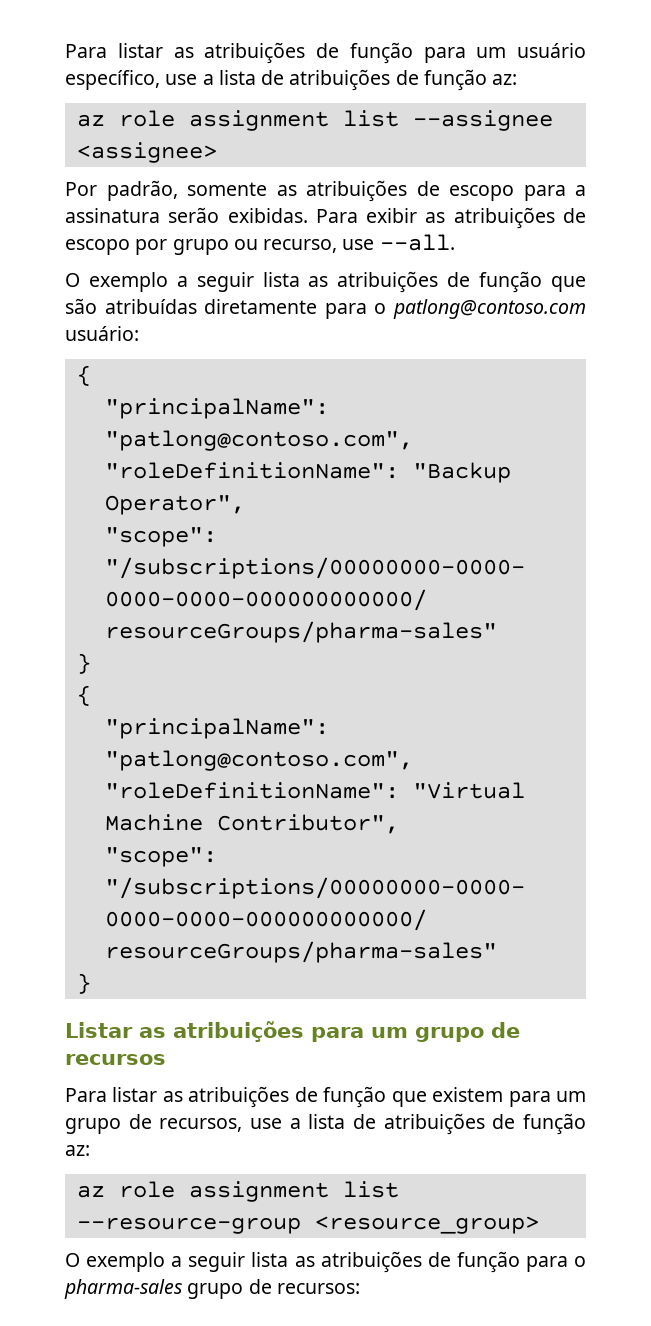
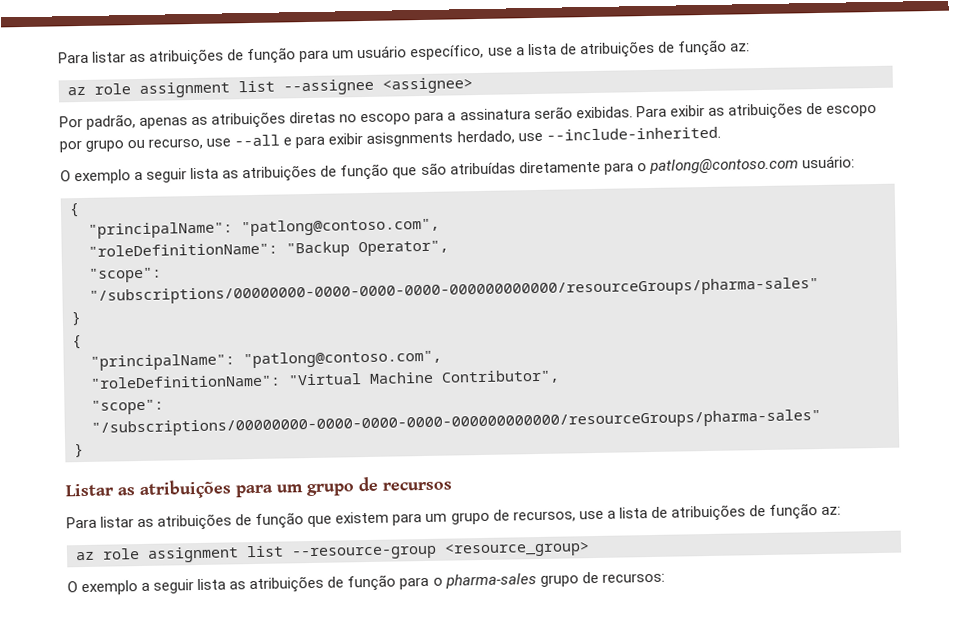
[187,180,440,202] somente as atribuições de -> [139,111,358,129] apenas as atribuições diretas no
[379,234,455,251] --all. -> [234,126,721,149] --all e para exibir asisgnments herdado, use --include-inherited.

